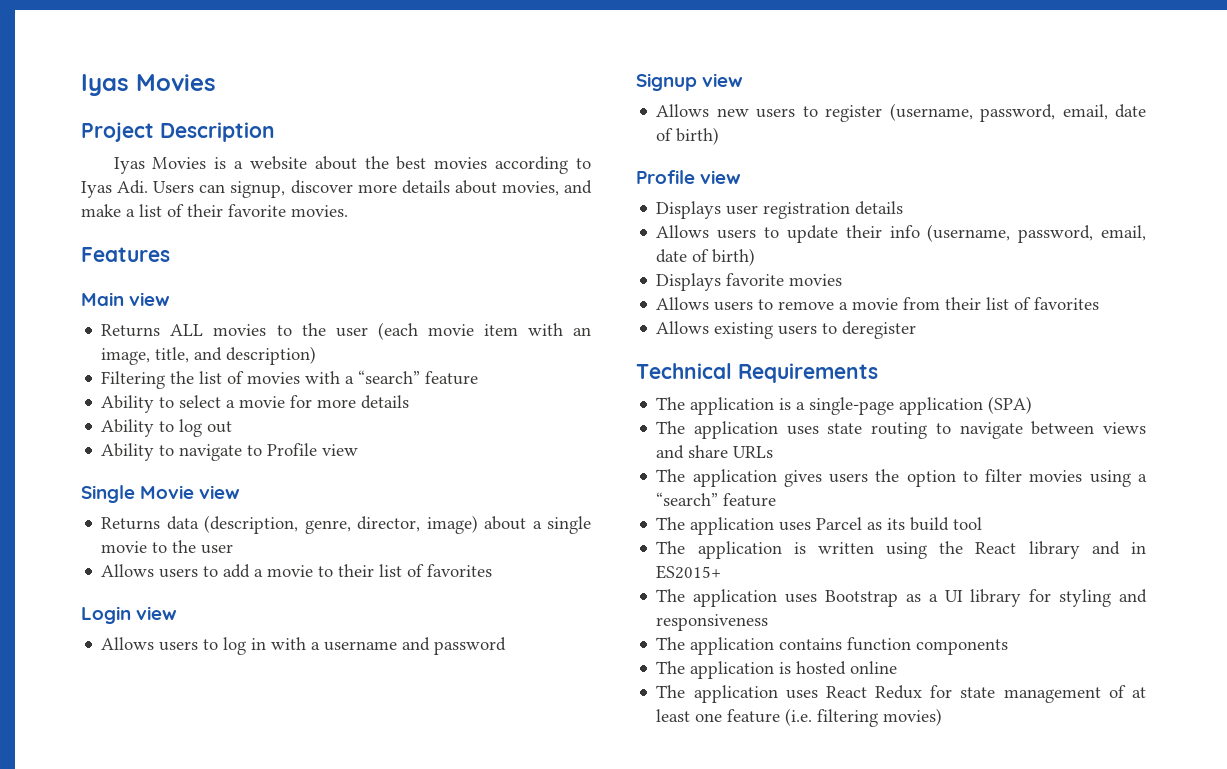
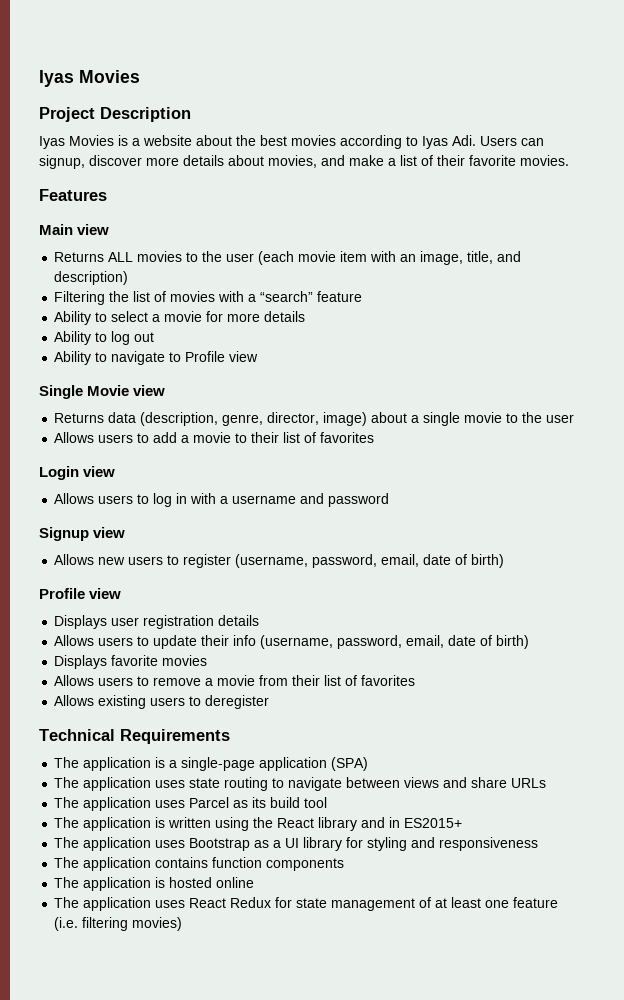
[656,469,1147,487] [656,492,777,507] // The application gives users the option to filter movies using a “search” feature -> (547, 783) none

